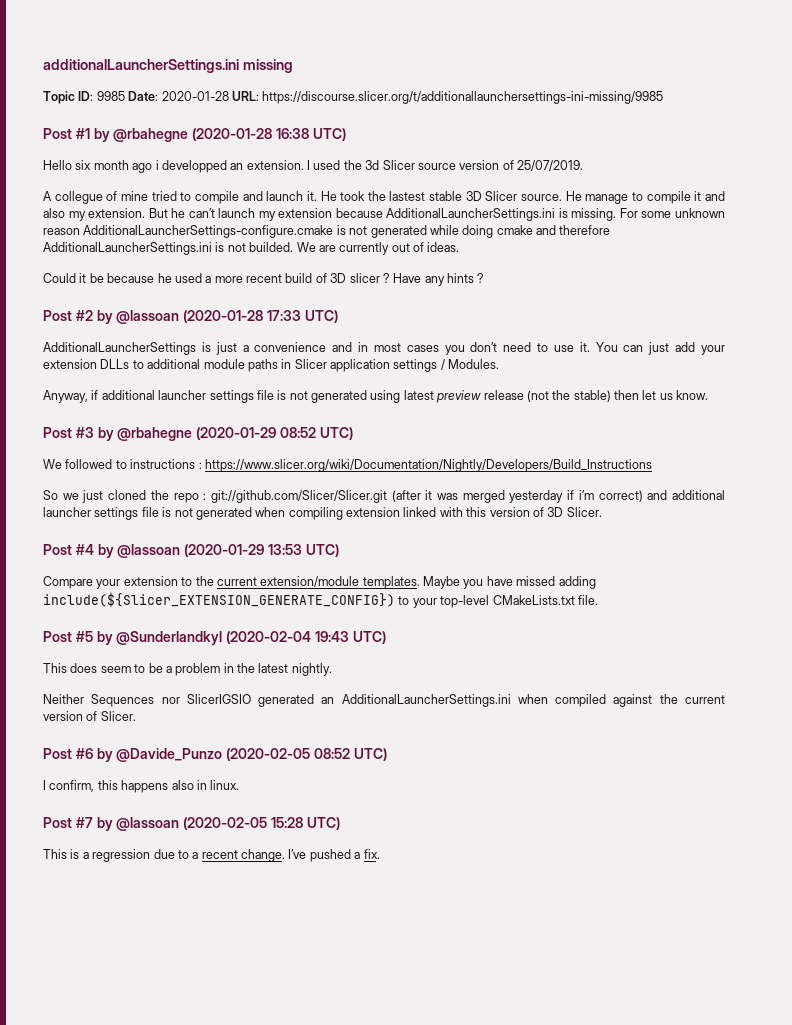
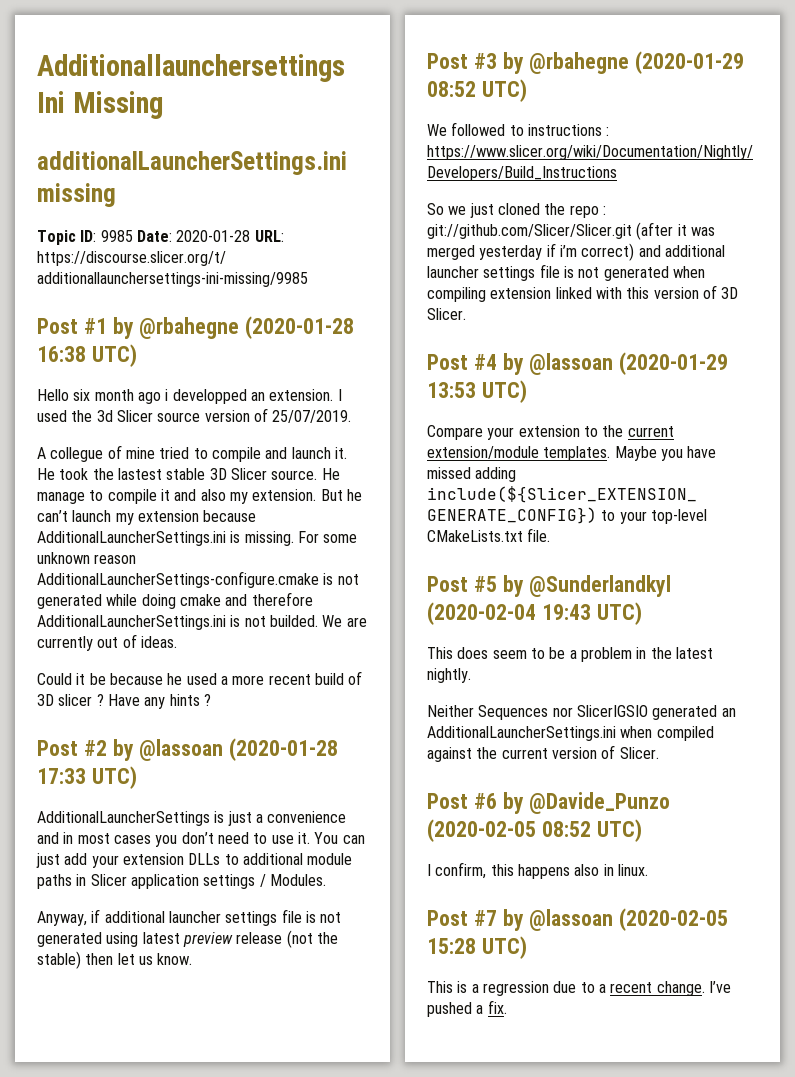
(43, 66) none -> [37,54,345,82] [37,91,163,119] Additionallaunchersettings Ini Missing //

